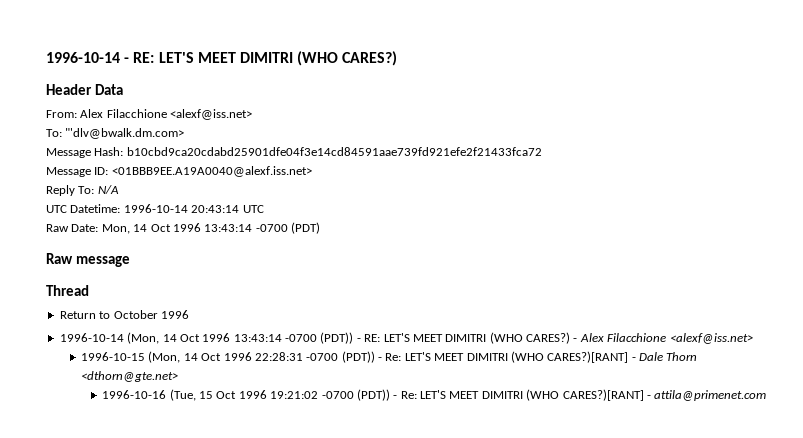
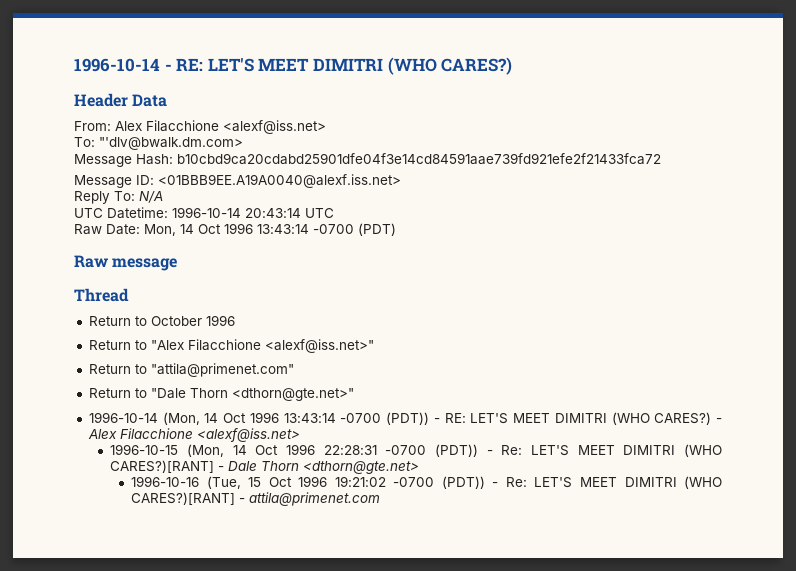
(189, 314) none -> [88,339,374,353] [88,363,294,377] [88,388,354,401] // Return to "Alex Filacchione <alexf@iss.net>" // Return to "attila@primenet.com" // Return to "Dale Thorn <dthorn@gte.net>"

